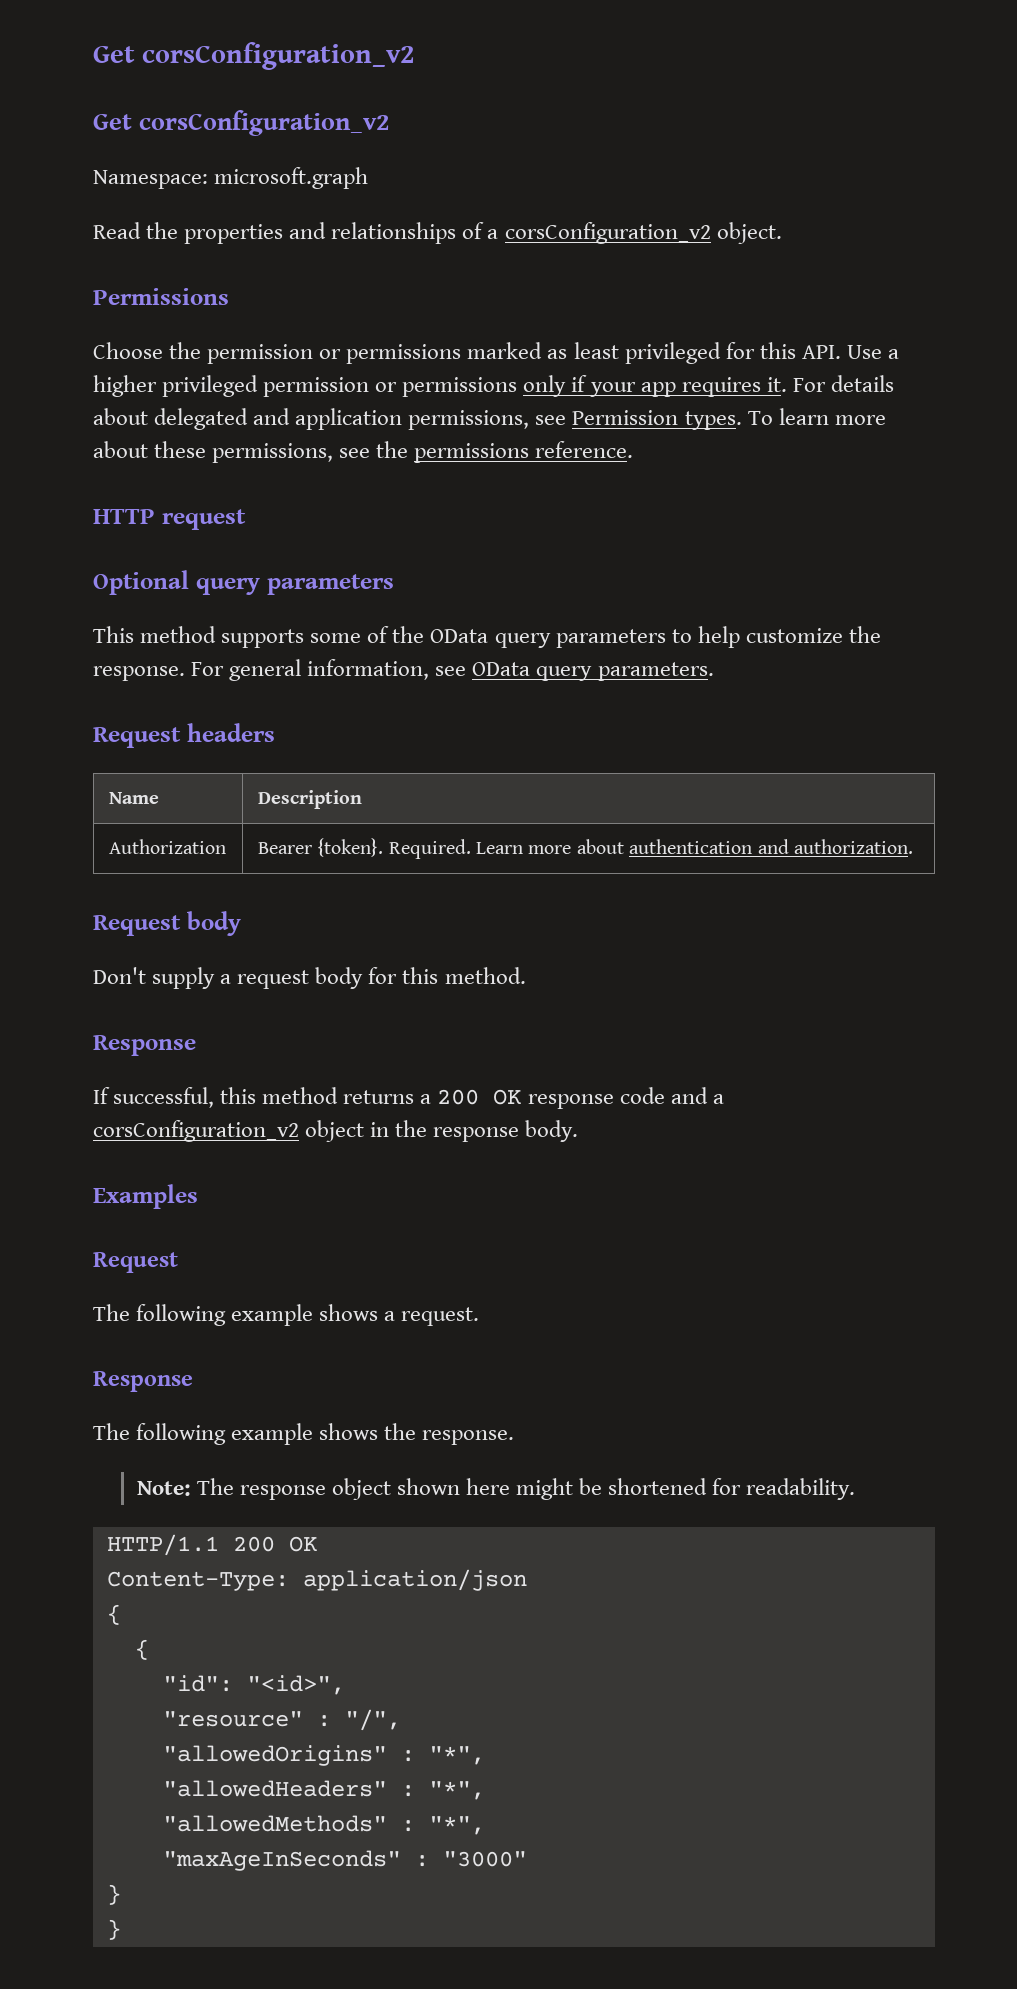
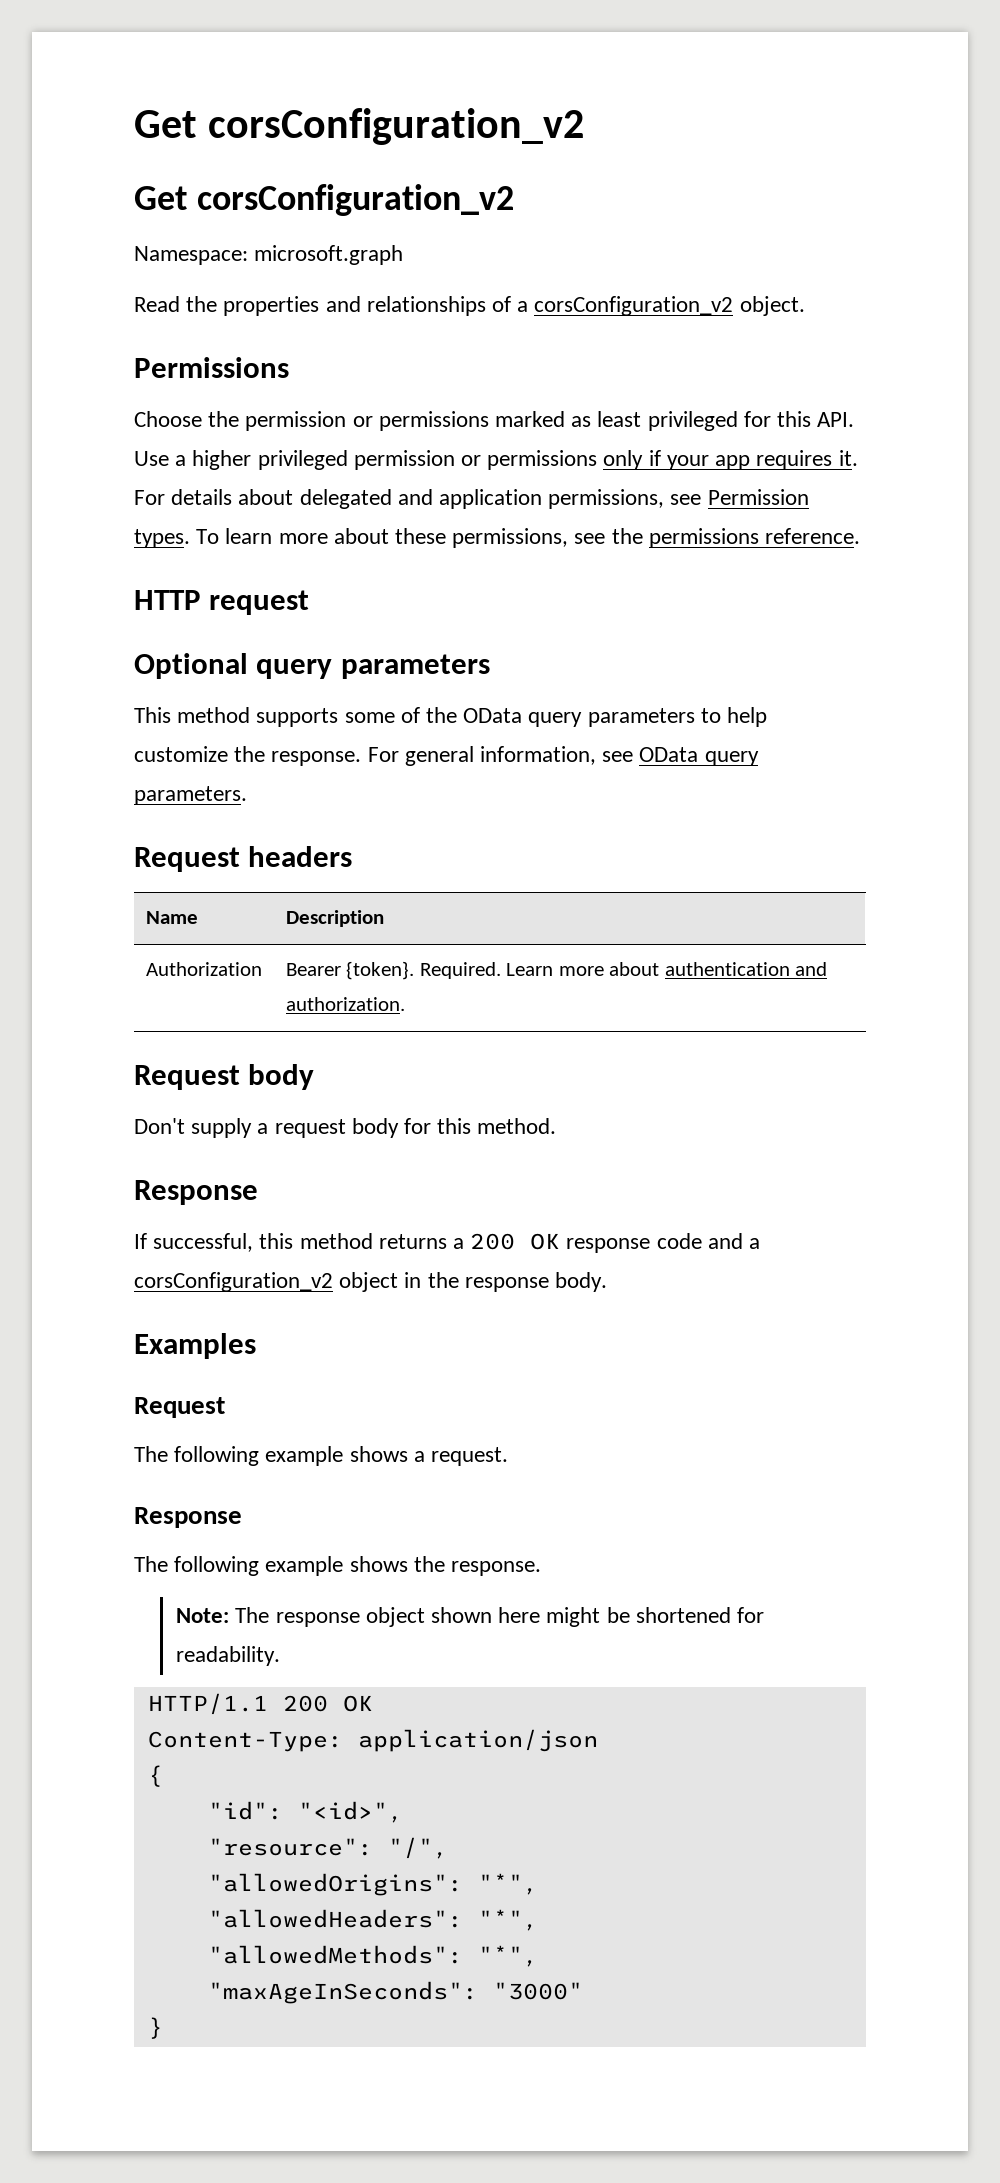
[134,1639,149,1660] // { -> (163, 1776) none
[162,1711,331,1727] "resource" : -> [207,1838,373,1856] "resource":
[162,1745,485,1766] [162,1780,485,1800] [162,1815,485,1835] [162,1850,429,1871] "allowedOrigins" : "*", // "allowedHeaders" : "*", // "allowedMethods" : "*", // "maxAgeInSeconds" : -> [207,1873,538,1896] [207,1909,538,1931] [207,1945,538,1967] [207,1981,478,2004] "allowedOrigins": "*", // "allowedHeaders": "*", // "allowedMethods": "*", // "maxAgeInSeconds":
[106,1919,121,1940] // } -> (163, 2028) none

